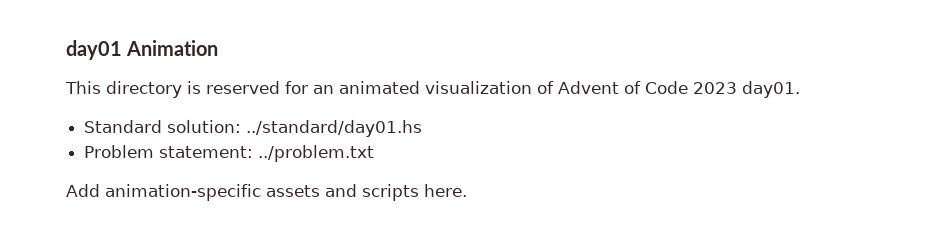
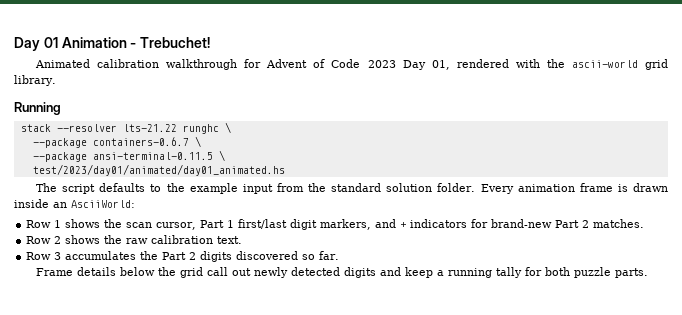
[66,40,122,60] day01 -> [14,37,58,51] Day 01
[65,81,800,98] [84,120,423,137] [84,145,375,162] [66,184,467,201] // This directory is reserved for an animated visualization of Advent of Code 2023 day01. // Standard solution: ../standard/day01.hs // Problem statement: ../problem.txt // Add animation-specific assets and scripts here. -> [130,37,211,48] [35,59,668,70] [14,75,56,86] [14,102,61,115] [20,122,231,134] [32,136,201,148] [32,150,225,162] [32,164,285,176] [36,183,668,194] [14,199,135,208] [26,219,645,230] [26,235,243,244] [26,251,340,262] [36,267,649,278] - Trebuchet! // Animated calibration walkthrough for Advent of Code 2023 Day 01, rendered with the ascii-world grid library. // Running // stack --resolver lts-21.22 runghc \ // --package containers-0.6.7 \ // --package ansi-terminal-0.11.5 \ // test/2023/day01/animated/day01_animated.hs // The script defaults to the example input from the standard solution folder. Every animation frame is drawn inside an AsciiWorld: // Row 1 shows the scan cursor, Part 1 first/last digit markers, and + indicators for brand-new Part 2 matches. // Row 2 shows the raw calibration text. // Row 3 accumulates the Part 2 digits discovered so far. // Frame details below the grid call out newly detected digits and keep a running tally for both puzzle parts.

